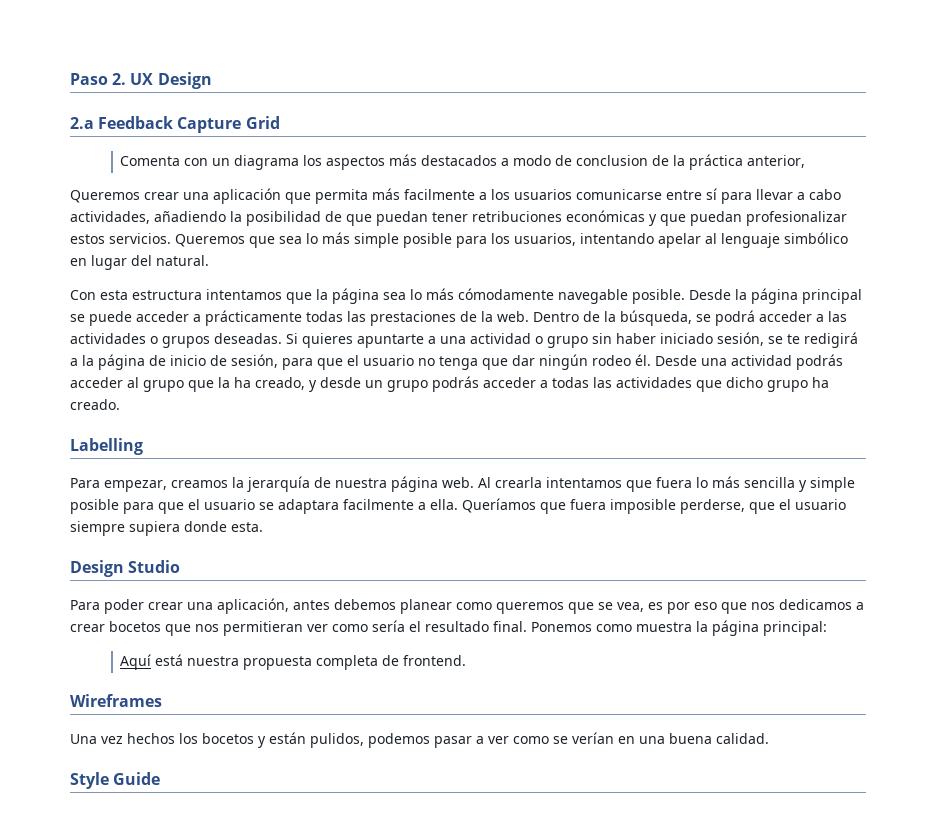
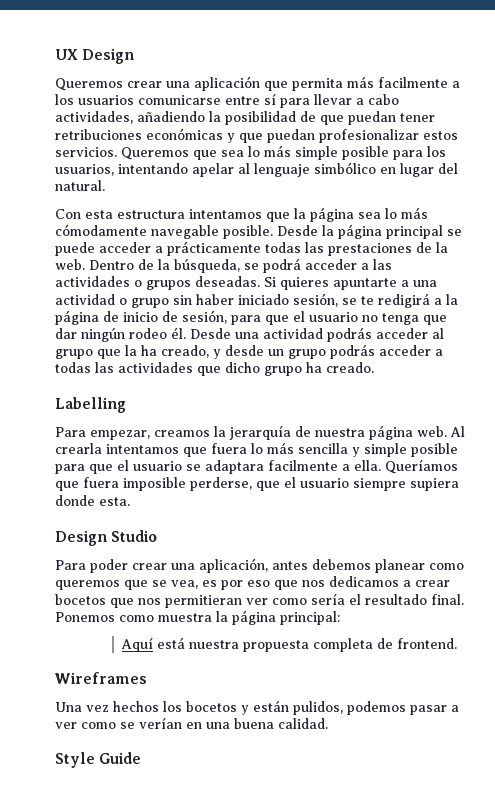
[70,73,127,85] Paso 2. -> (55, 54) none
[70,116,280,133] [120,154,806,170] // 2.a Feedback Capture Grid // Comenta con un diagrama los aspectos más destacados a modo de conclusion de la práctica anterior, -> (135, 56) none

